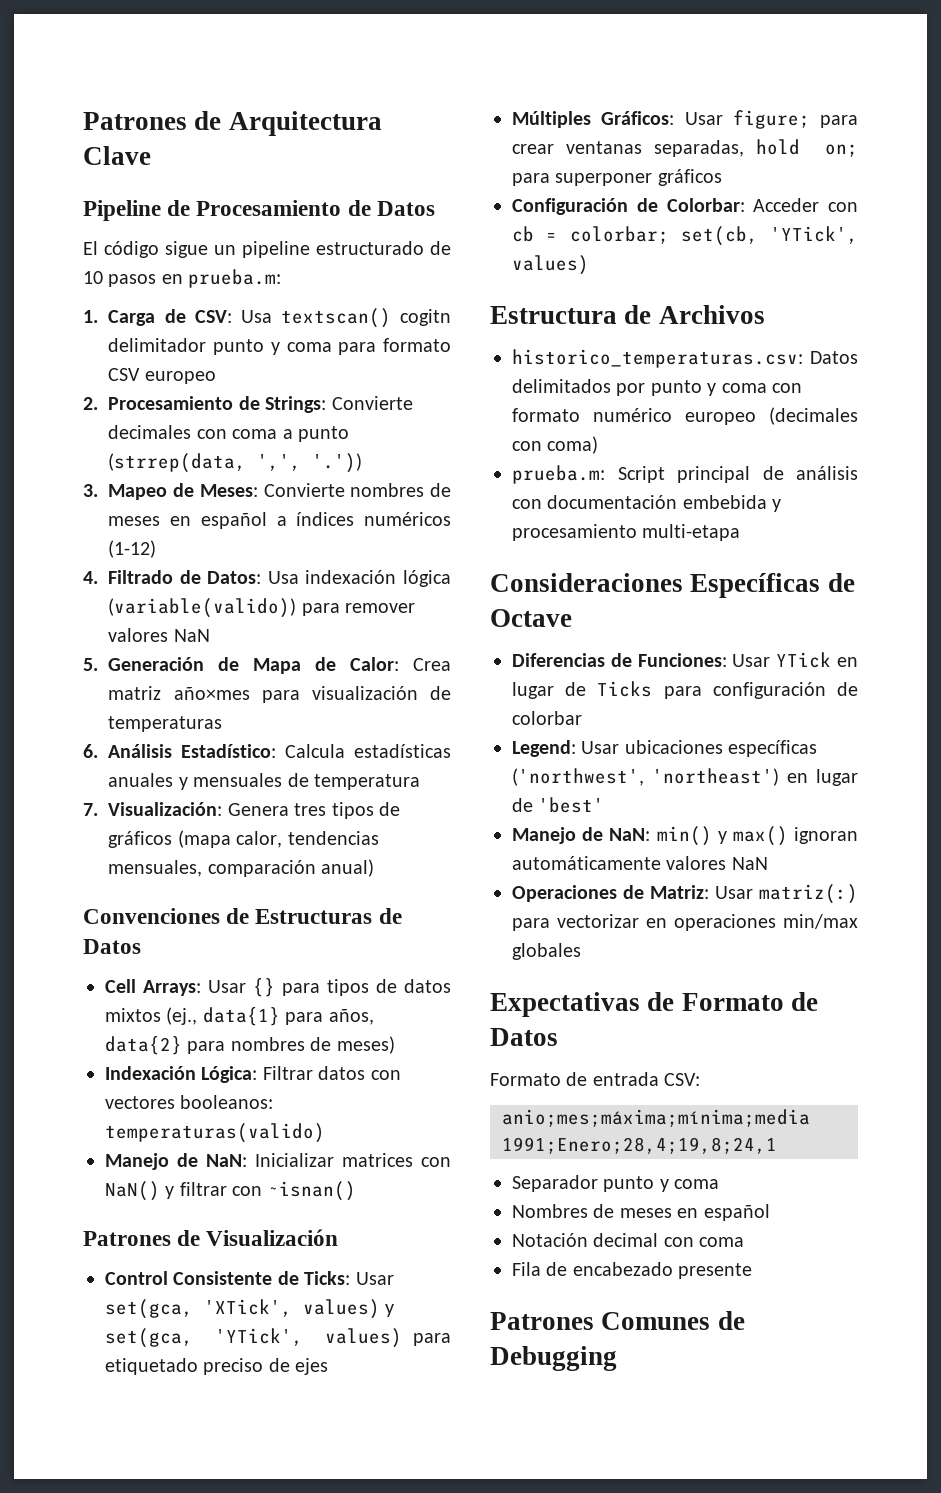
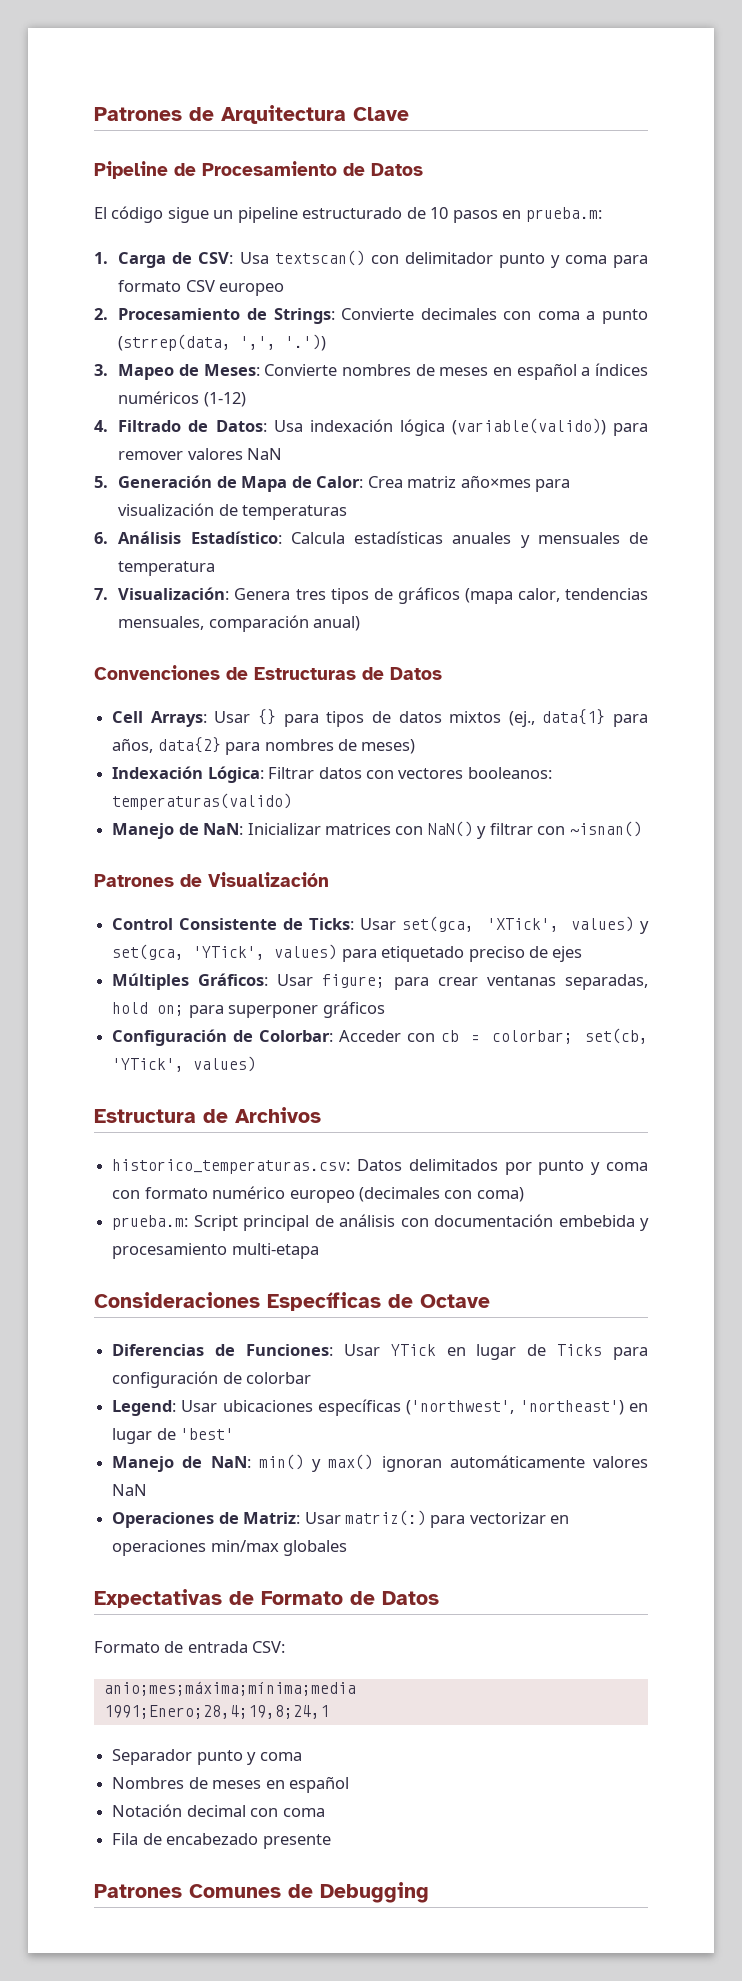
[400,309,451,326] cogitn -> [370,255,399,264] con

